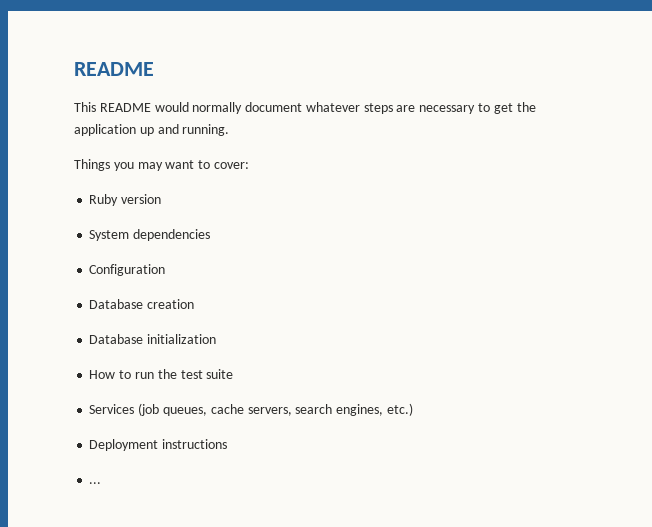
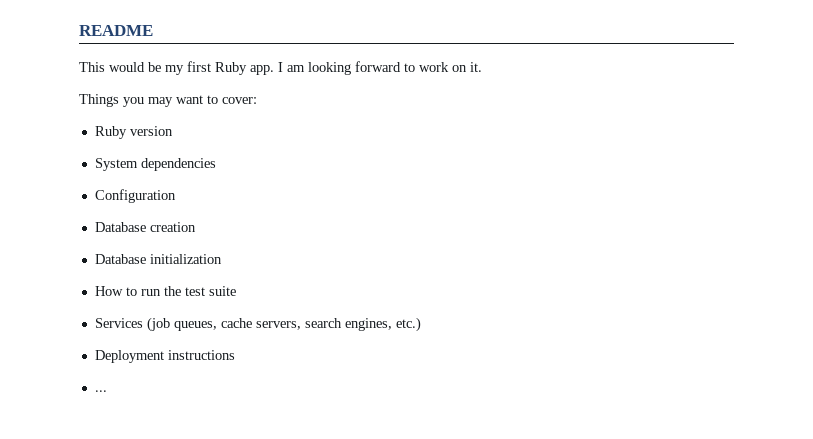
[99,102,536,114] [74,124,230,136] README would normally document whatever steps are necessary to get the application up and running. -> [109,61,482,75] would be my first Ruby app. I am looking forward to work on it.

